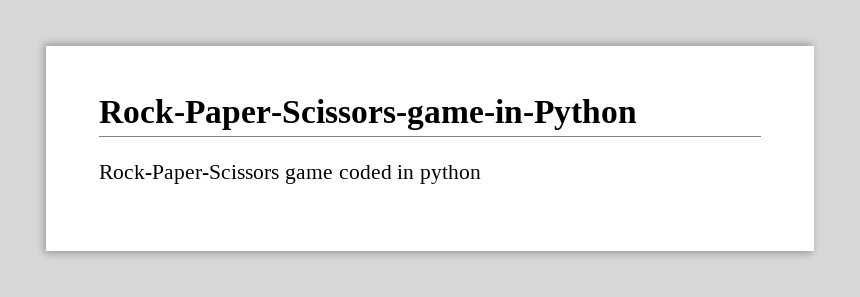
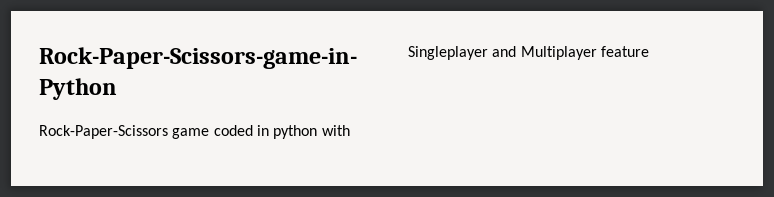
(482, 174) none -> [321,125,350,136] [408,46,649,60] with Singleplayer and Multiplayer feature

